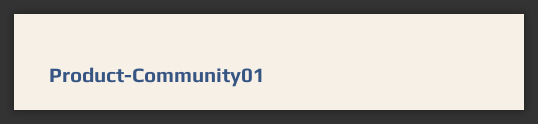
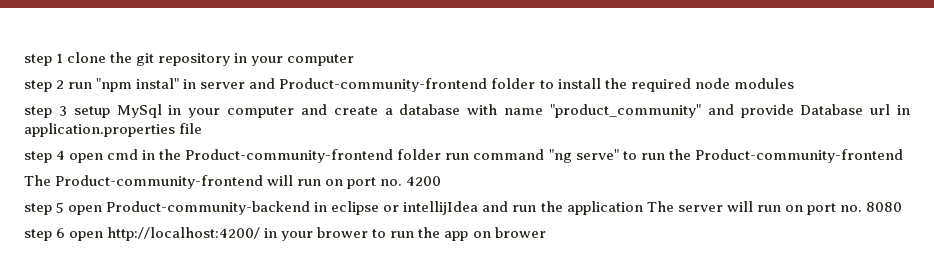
[49,67,265,87] Product-Community01 -> [24,52,355,66] [24,78,794,92] [24,104,911,118] [24,123,203,137] [24,149,903,163] [24,175,442,189] [24,201,902,215] [24,227,546,241] step 1 clone the git repository in your computer // step 2 run "npm instal" in server and Product-community-frontend folder to install the required node modules // step 3 setup MySql in your computer and create a database with name "product_community" and provide Database url in application.properties file // step 4 open cmd in the Product-community-frontend folder run command "ng serve" to run the Product-community-frontend // The Product-community-frontend will run on port no. 4200 // step 5 open Product-community-backend in eclipse or intellijIdea and run the application The server will run on port no. 8080 // step 6 open http://localhost:4200/ in your brower to run the app on brower

